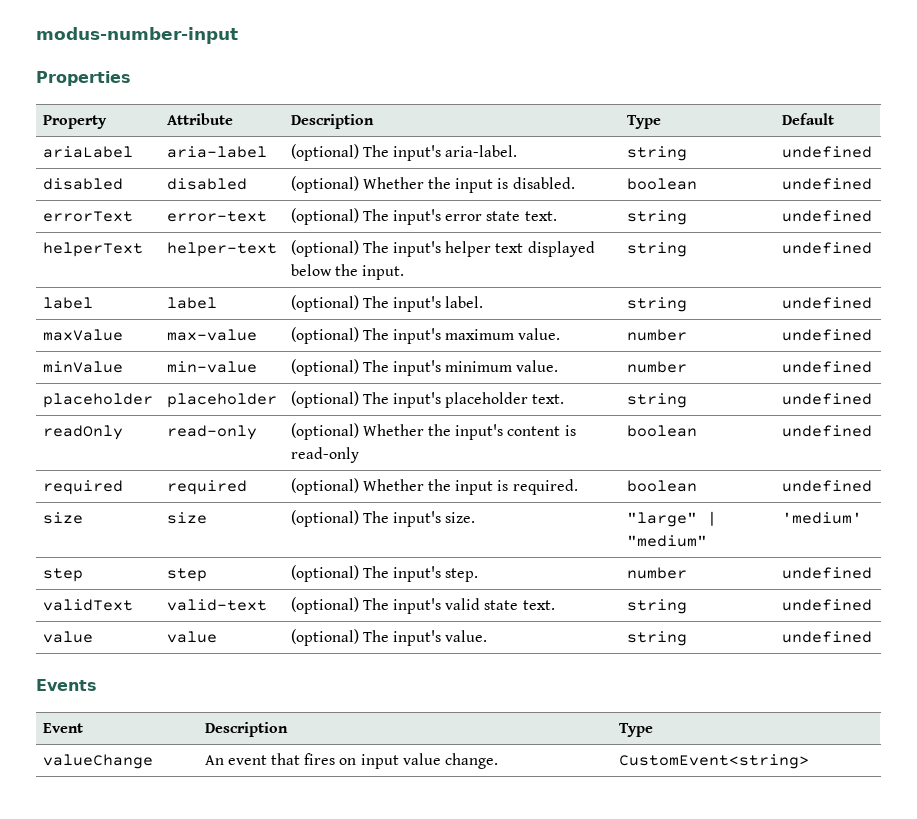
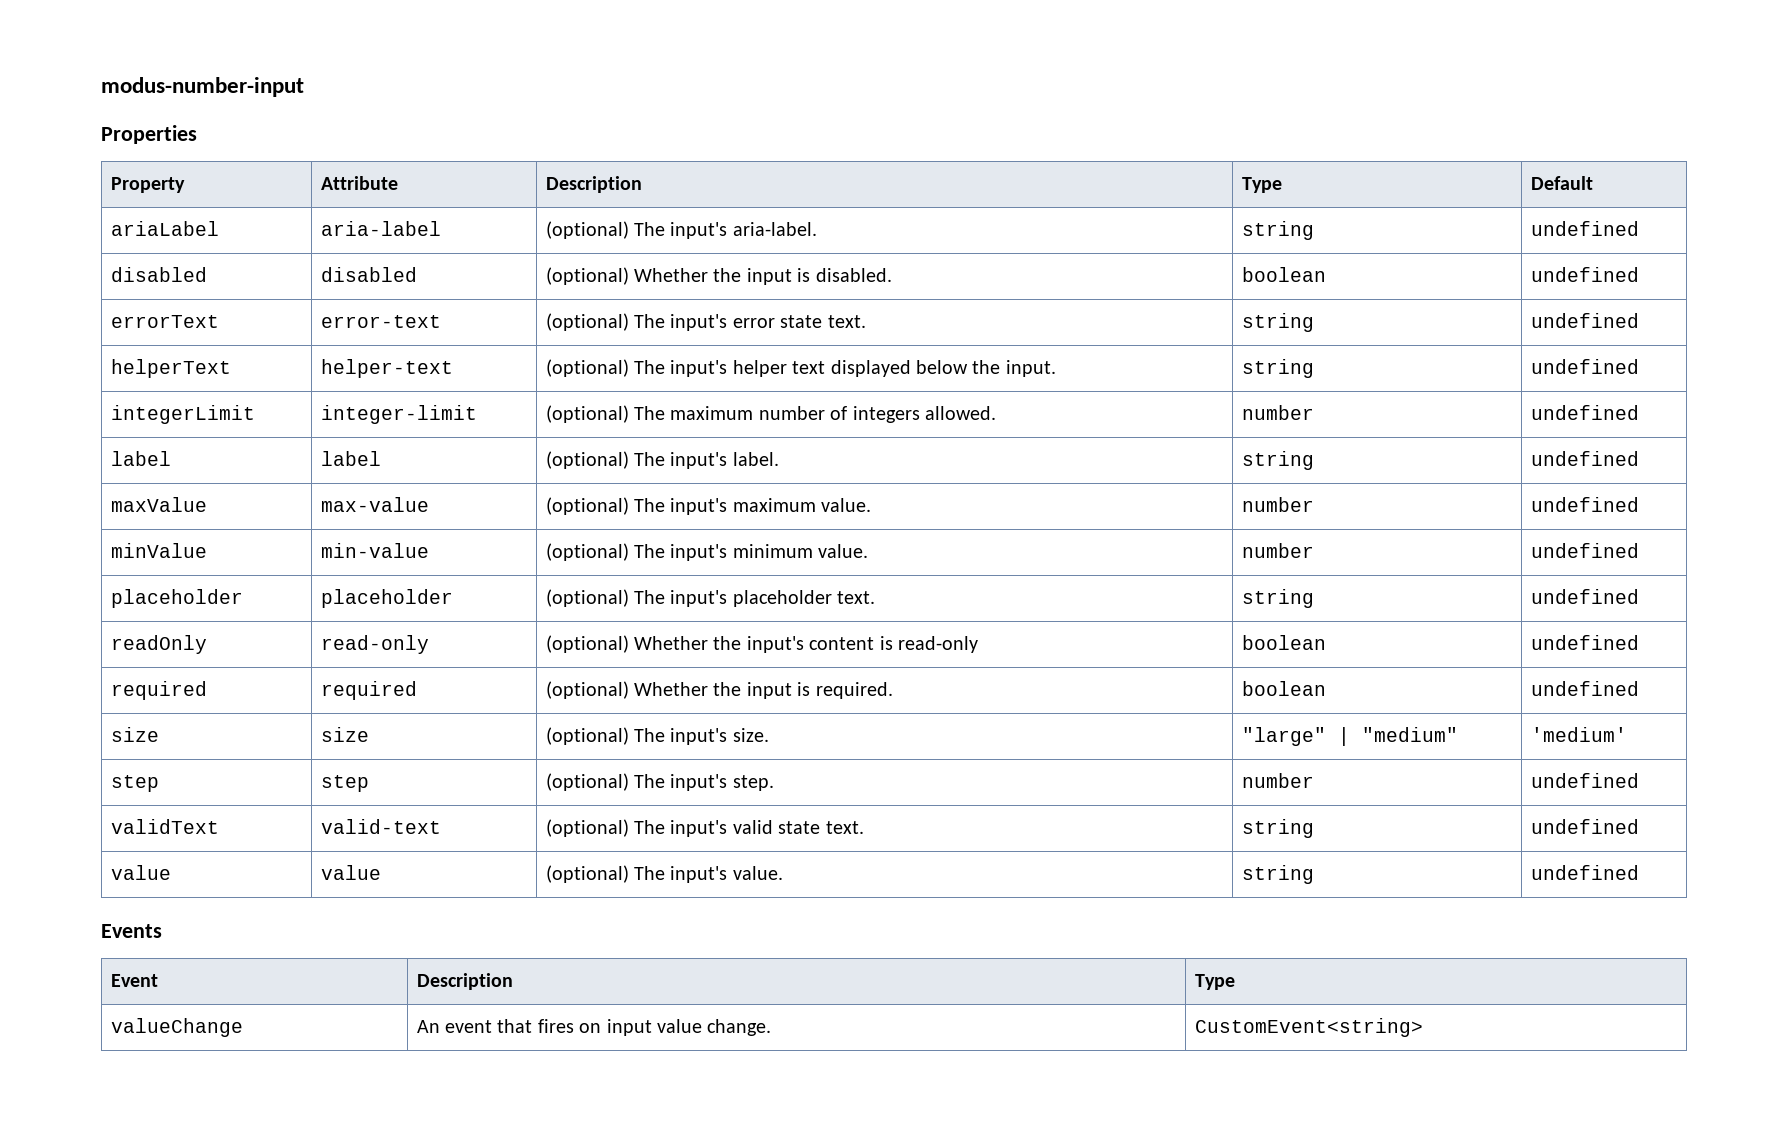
(872, 248) none -> [110,405,255,424] [320,405,477,424] [545,405,997,423] [1241,405,1314,420] [1530,405,1639,420] // integerLimit | integer-limit | (optional) The maximum number of integers allowed. | number | undefined

